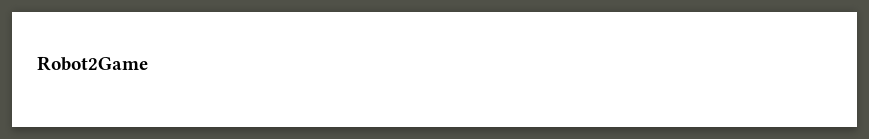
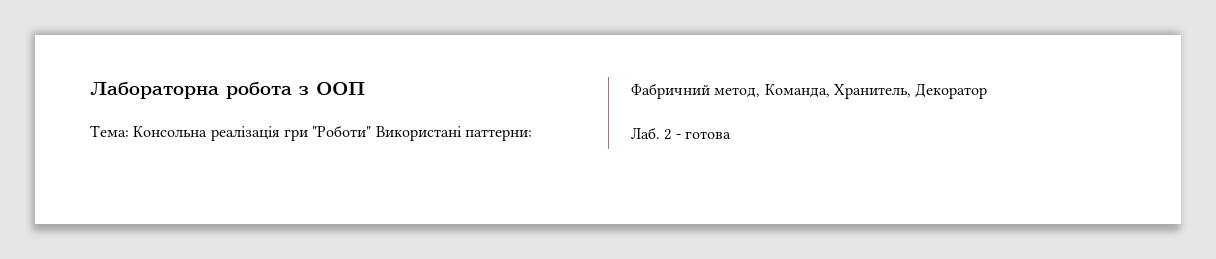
[37,56,148,71] Robot2Game -> [90,82,365,99] [90,125,532,141] [631,83,988,99] [631,127,731,140] Лабораторна робота з ООП // Тема: Консольна реалізація гри "Роботи" Використані паттерни: Фабричний метод, Команда, Хранитель, Декоратор // Лаб. 2 - готова

